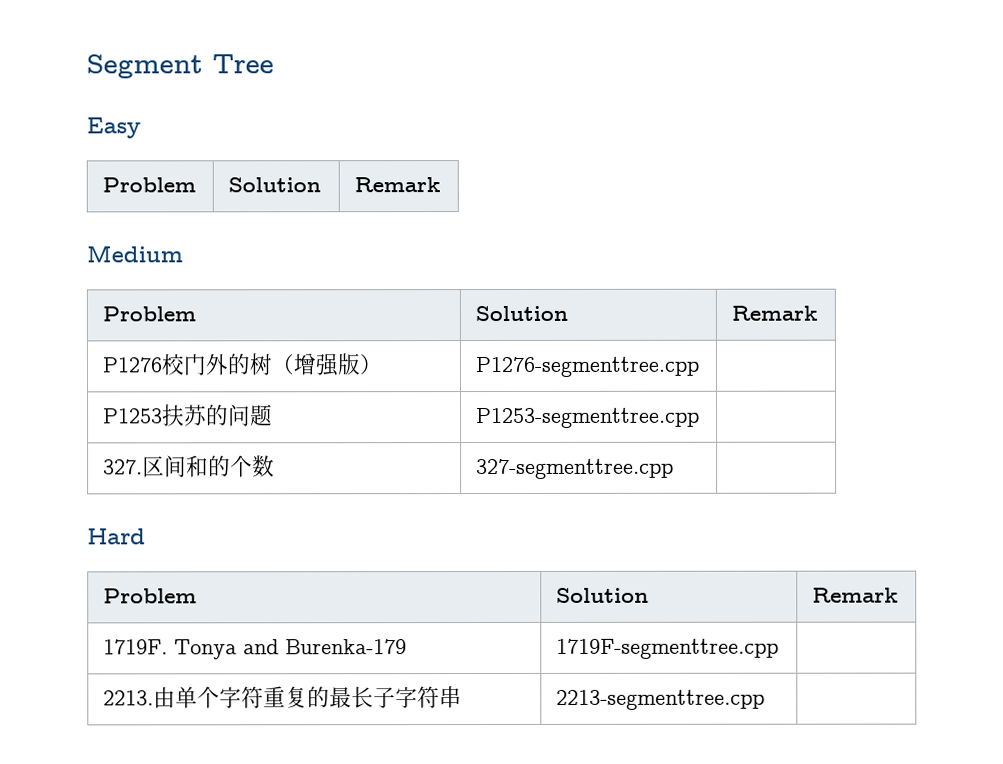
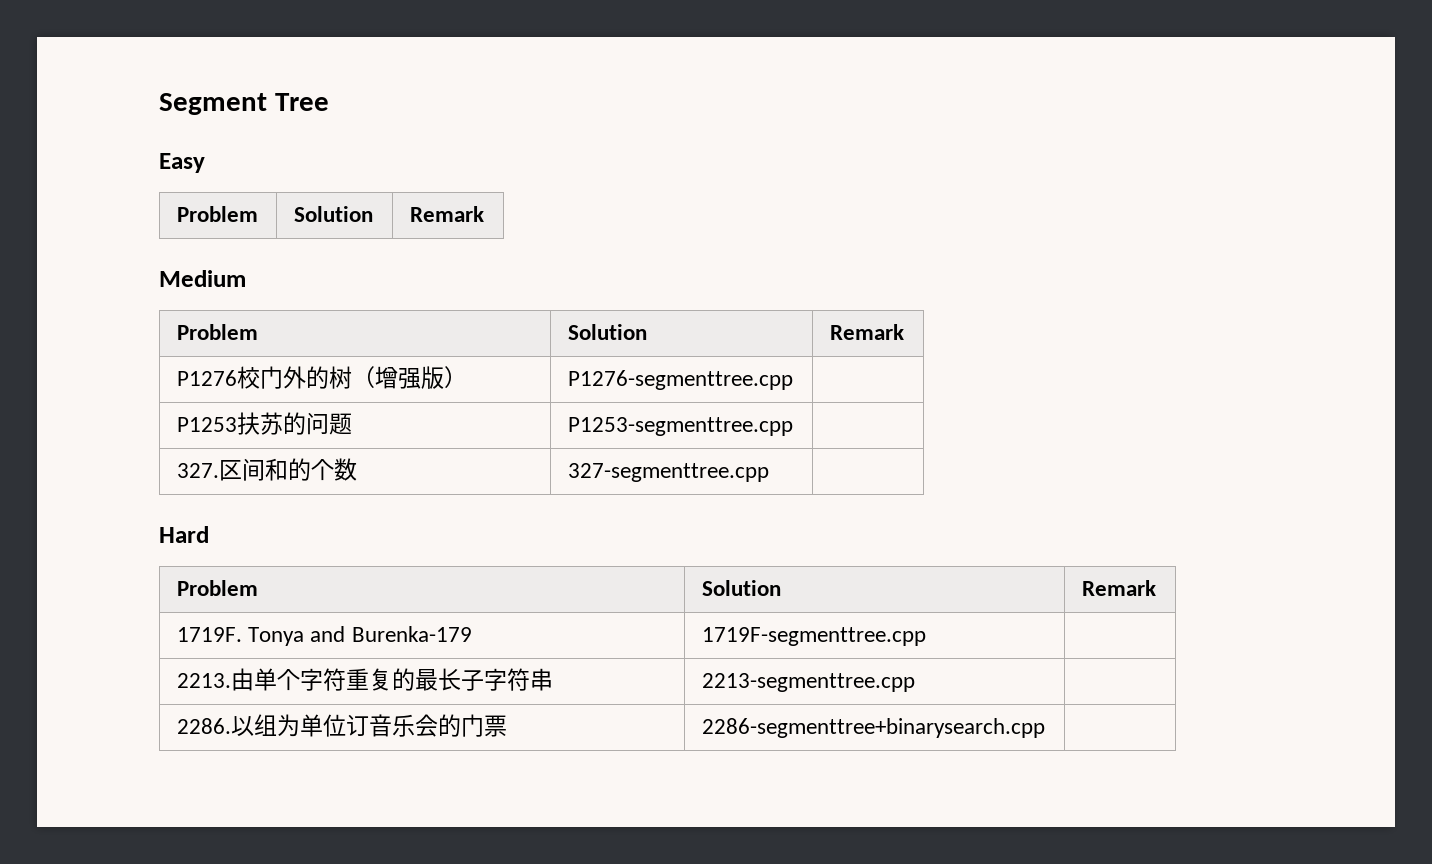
(766, 699) none -> [176,714,507,737] [701,718,1045,738] // 2286.以组为单位订音乐会的门票 | 2286-segmenttree+binarysearch.cpp |

